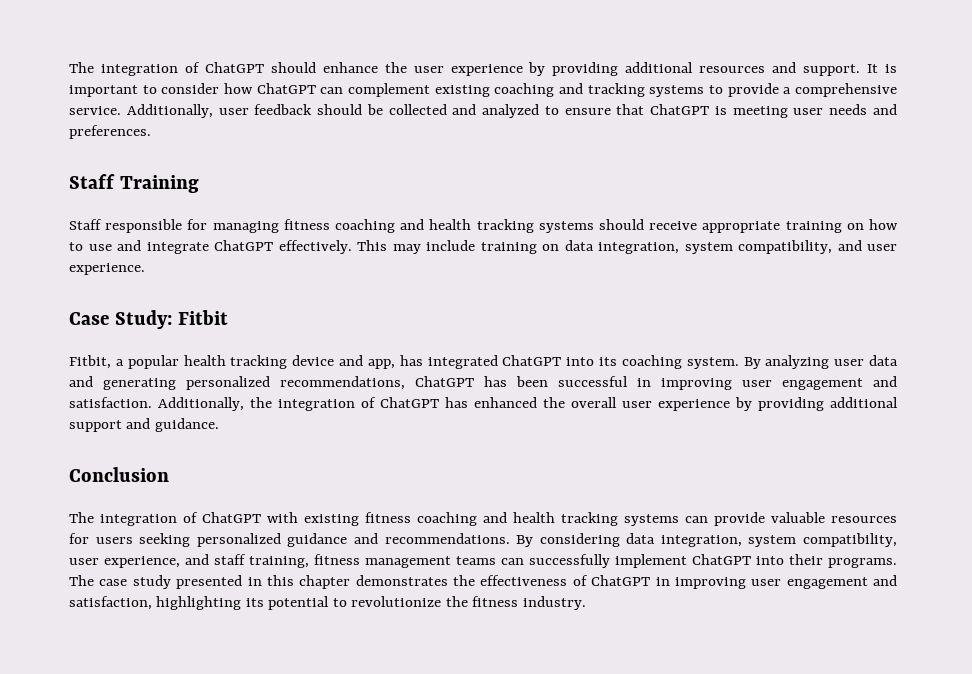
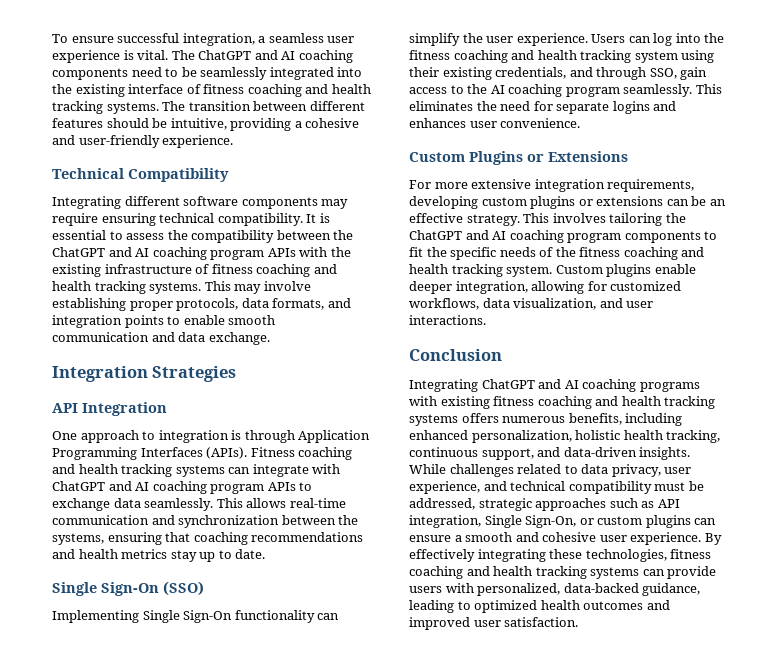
[69,62,897,76] [69,83,897,97] [69,104,897,118] [69,125,151,139] [69,174,199,193] [69,219,899,233] [69,240,897,254] [69,263,145,275] [69,310,228,329] [69,355,899,369] [69,376,897,390] [69,397,898,411] [69,418,219,432] [69,467,169,482] [69,512,261,526] The integration of ChatGPT should enhance the user experience by providing additional resources and support. It is important to consider how ChatGPT can complement existing coaching and tracking systems to provide a comprehensive service. Additionally, user feedback should be collected and analyzed to ensure that ChatGPT is meeting user needs and preferences. // Staff Training // Staff responsible for managing fitness coaching and health tracking systems should receive appropriate training on how to use and integrate ChatGPT effectively. This may include training on data integration, system compatibility, and user experience. // Case Study: Fitbit // Fitbit, a popular health tracking device and app, has integrated ChatGPT into its coaching system. By analyzing user data and generating personalized recommendations, ChatGPT has been successful in improving user engagement and satisfaction. Additionally, the integration of ChatGPT has enhanced the overall user experience by providing additional support and guidance. // Conclusion // The integration of ChatGPT -> [52,33,355,46] [52,50,353,63] [52,67,363,80] [52,84,371,97] [52,101,365,114] [52,118,360,131] [52,135,234,148] [52,168,229,182] [52,196,349,209] [52,213,330,226] [52,230,354,243] [52,247,351,260] [52,264,337,277] [52,281,311,294] [52,298,351,311] [52,315,276,328] [52,332,270,345] [52,366,237,382] [52,402,167,416] [52,430,371,443] [52,447,353,460] [52,464,341,477] [52,481,313,494] [52,498,346,511] [52,515,359,528] [52,532,364,545] [52,549,266,562] [52,581,204,596] [52,610,340,623] [409,33,725,46] [409,50,715,63] [409,67,708,80] [409,84,722,97] [409,101,677,114] [409,118,581,128] [409,151,628,165] [409,179,695,192] [409,196,726,209] [409,213,686,226] [409,230,718,243] [409,247,705,260] [409,264,696,277] [409,281,682,294] [409,298,654,310] [409,315,486,325] [409,349,502,361] [409,379,700,392] To ensure successful integration, a seamless user experience is vital. The ChatGPT and AI coaching components need to be seamlessly integrated into the existing interface of fitness coaching and health tracking systems. The transition between different features should be intuitive, providing a cohesive and user-friendly experience. // Technical Compatibility // Integrating different software components may require ensuring technical compatibility. It is essential to assess the compatibility between the ChatGPT and AI coaching program APIs with the existing infrastructure of fitness coaching and health tracking systems. This may involve establishing proper protocols, data formats, and integration points to enable smooth communication and data exchange. // Integration Strategies // API Integration // One approach to integration is through Application Programming Interfaces (APIs). Fitness coaching and health tracking systems can integrate with ChatGPT and AI coaching program APIs to exchange data seamlessly. This allows real-time communication and synchronization between the systems, ensuring that coaching recommendations and health metrics stay up to date. // Single Sign-On (SSO) // Implementing Single Sign-On functionality can simplify the user experience. Users can log into the fitness coaching and health tracking system using their existing credentials, and through SSO, gain access to the AI coaching program seamlessly. This eliminates the need for separate logins and enhances user convenience. // Custom Plugins or Extensions // For more extensive integration requirements, developing custom plugins or extensions can be an effective strategy. This involves tailoring the ChatGPT and AI coaching program components to fit the specific needs of the fitness coaching and health tracking system. Custom plugins enable deeper integration, allowing for customized workflows, data visualization, and user interactions. // Conclusion // Integrating ChatGPT and AI coaching programs
[685,512,897,526] [69,533,898,547] [69,554,897,568] [69,575,897,589] [69,596,586,610] can provide valuable resources for users seeking personalized guidance and recommendations. By considering data integration, system compatibility, user experience, and staff training, fitness management teams can successfully implement ChatGPT into their programs. The case study presented in this chapter demonstrates the effectiveness of ChatGPT in improving user engagement and satisfaction, highlighting its potential to revolutionize the fitness industry. -> [461,413,683,426] [409,430,721,443] [409,447,691,460] [409,464,692,477] [409,481,704,494] [409,498,680,511] [409,515,717,528] [409,532,722,545] [409,549,712,562] [409,566,717,579] [409,583,701,596] [409,600,670,613] [409,617,579,630] offers numerous benefits, including enhanced personalization, holistic health tracking, continuous support, and data-driven insights. While challenges related to data privacy, user experience, and technical compatibility must be addressed, strategic approaches such as API integration, Single Sign-On, or custom plugins can ensure a smooth and cohesive user experience. By effectively integrating these technologies, fitness coaching and health tracking systems can provide users with personalized, data-backed guidance, leading to optimized health outcomes and improved user satisfaction.

